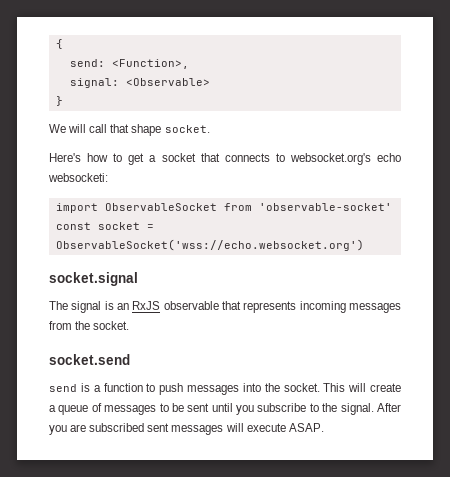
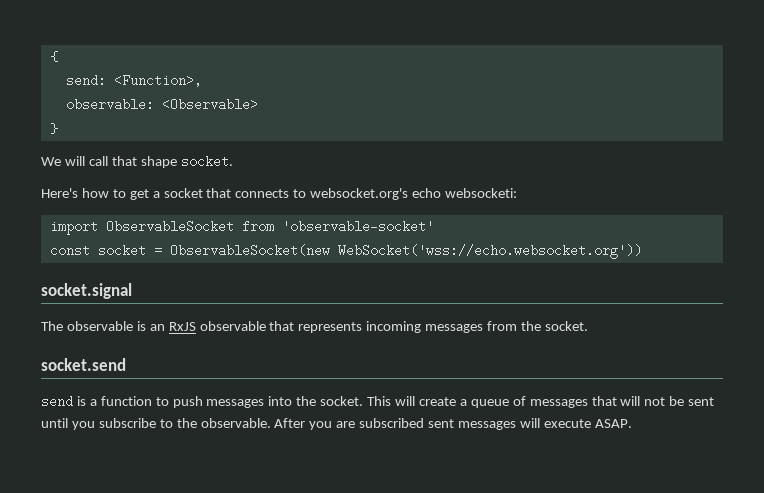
[69,78,119,88] signal: -> [65,98,154,111] observable:
[55,239,364,251] ObservableSocket('wss://echo.websocket.org') -> [169,244,642,259] ObservableSocket(new WebSocket('wss://echo.websocket.org'))
[71,301,102,313] signal -> [66,321,133,331] observable
[159,403,169,412] to -> [591,396,666,406] that will not
[340,403,374,415] signal. -> [200,418,271,428] observable.

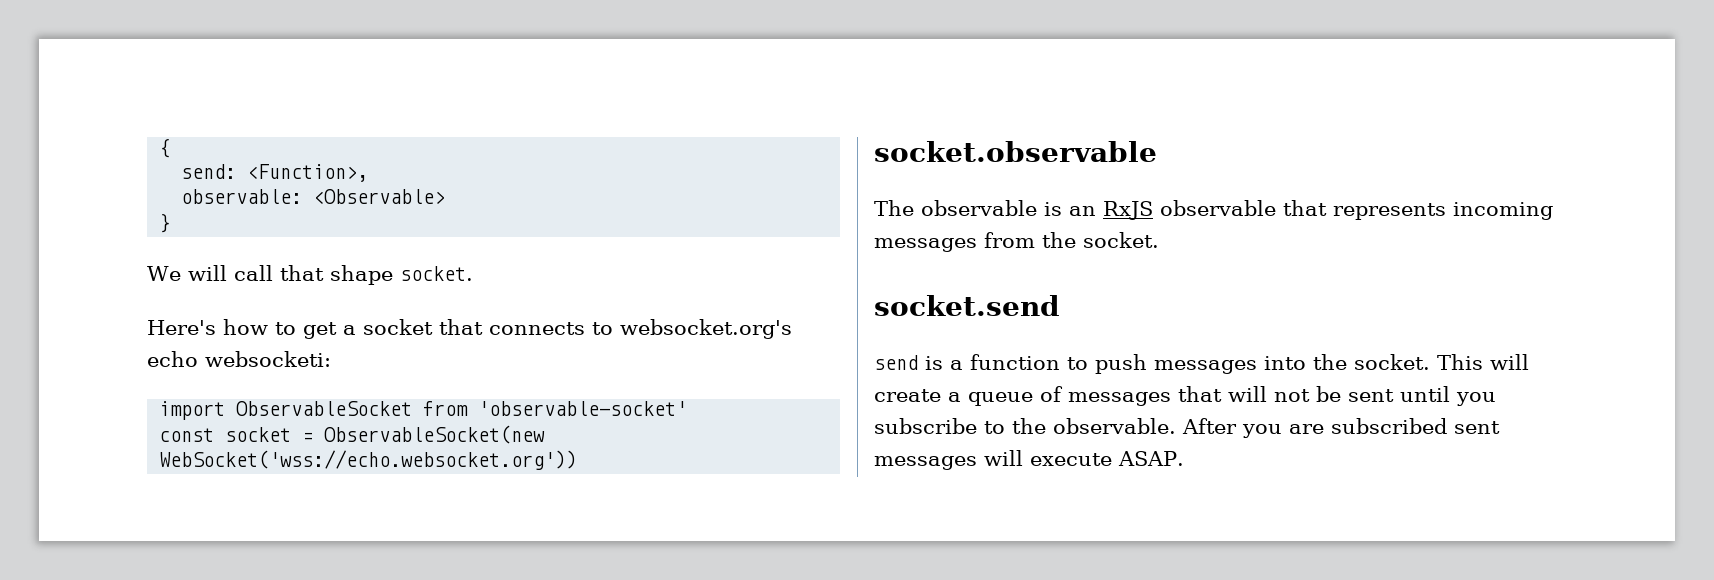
[41,283,132,299] socket.signal -> [874,141,1157,162] socket.observable

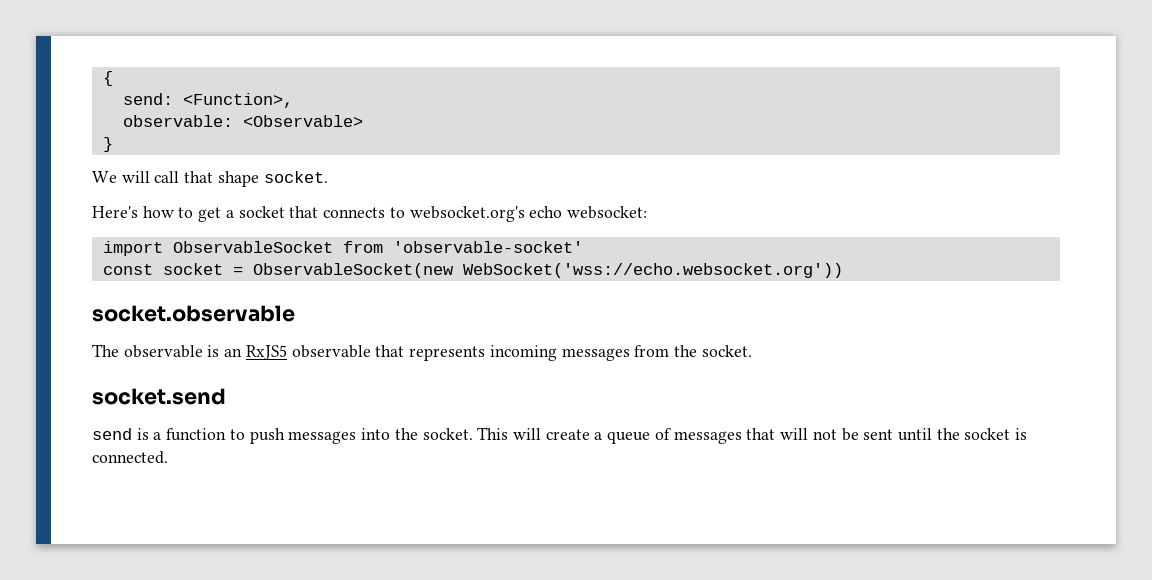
[205,351,331,367] websocketi: -> [566,206,647,219] websocket:
[1103,201,1153,220] RxJS -> [245,345,287,360] RxJS5
[1456,392,1496,406] [874,418,1500,438] [874,450,1184,470] you subscribe to the observable. After you are subscribed sent messages will execute ASAP. -> [936,428,1028,440] [92,451,168,464] the socket is connected.

